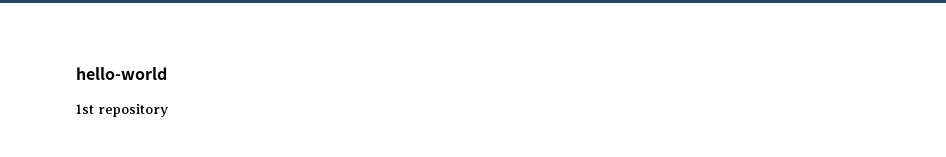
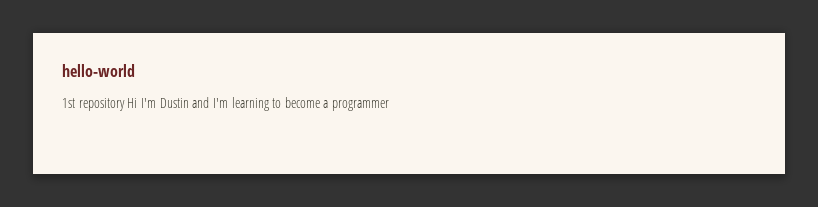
(168, 110) none -> [127,97,390,111] Hi I'm Dustin and I'm learning to become a programmer

